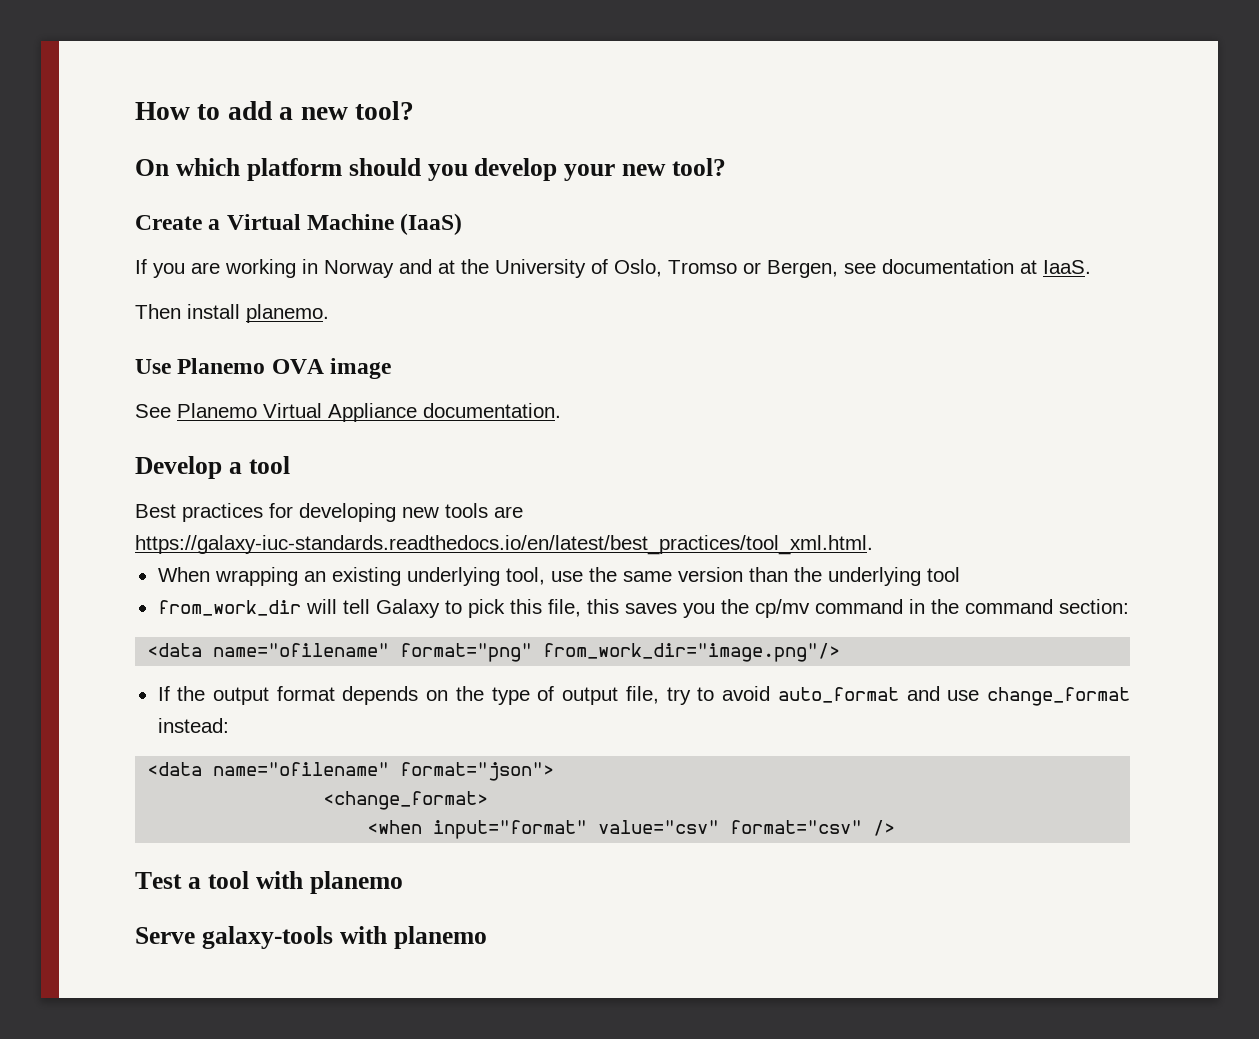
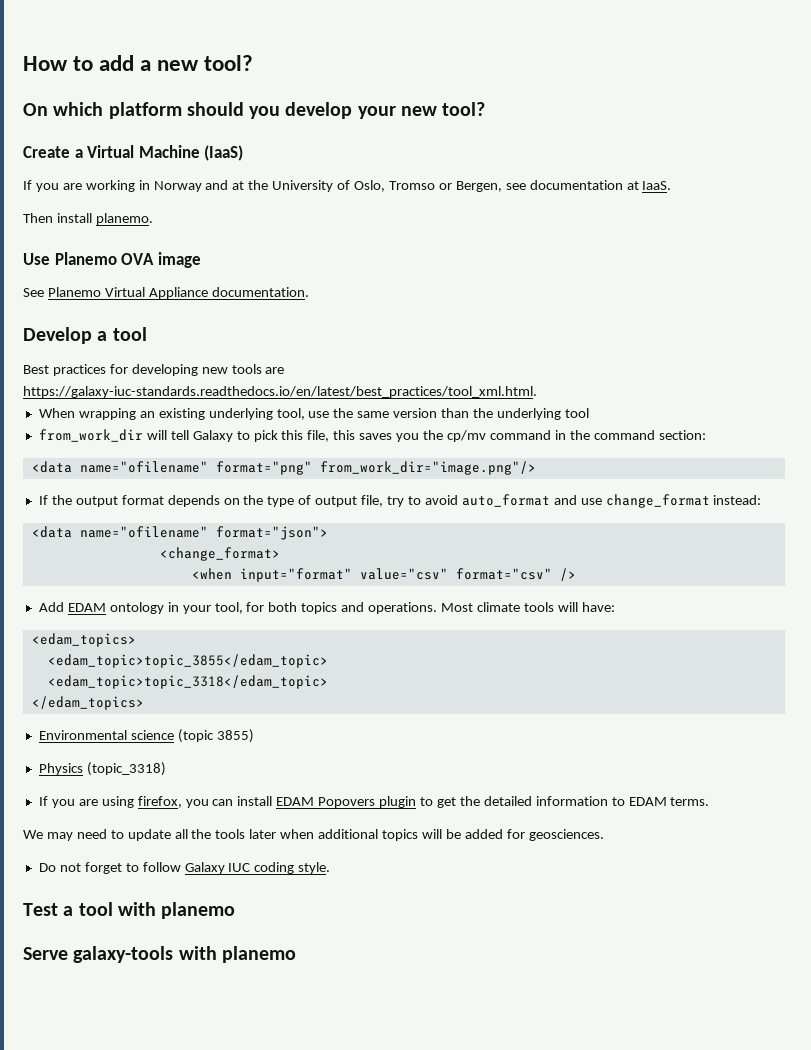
(896, 828) none -> [38,602,615,614] [31,633,136,647] [47,654,328,668] [47,675,328,689] [31,696,144,710] [38,729,254,743] [38,762,166,776] [38,796,710,808] [23,829,604,841] [38,862,331,874] // Add EDAM ontology in your tool, for both topics and operations. Most climate tools will have: // <edam_topics> // <edam_topic>topic_3855</edam_topic> // <edam_topic>topic_3318</edam_topic> // </edam_topics> // Environmental science (topic 3855) // Physics (topic_3318) // If you are using firefox, you can install EDAM Popovers plugin to get the detailed information to EDAM terms. // We may need to update all the tools later when additional topics will be added for geosciences. // Do not forget to follow Galaxy IUC coding style.

